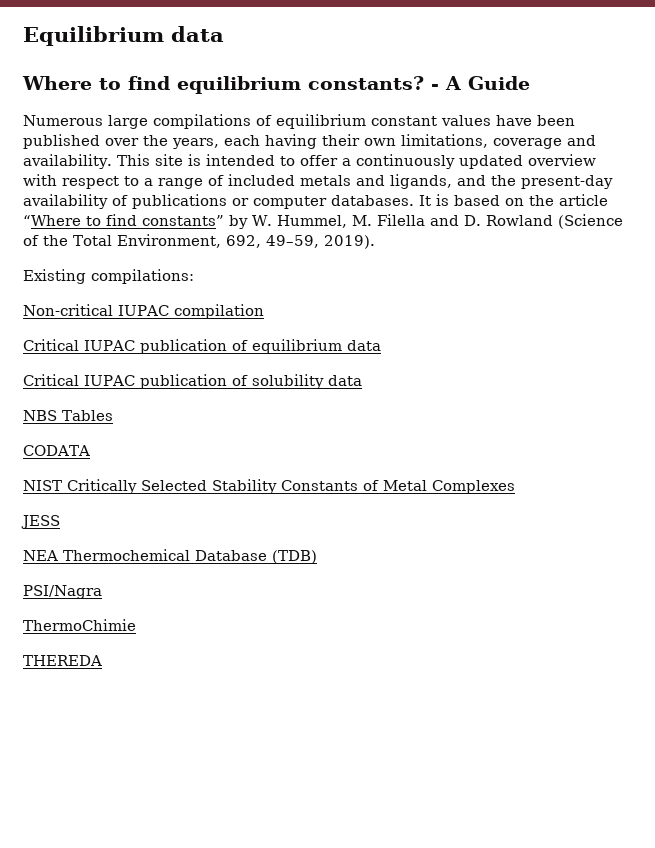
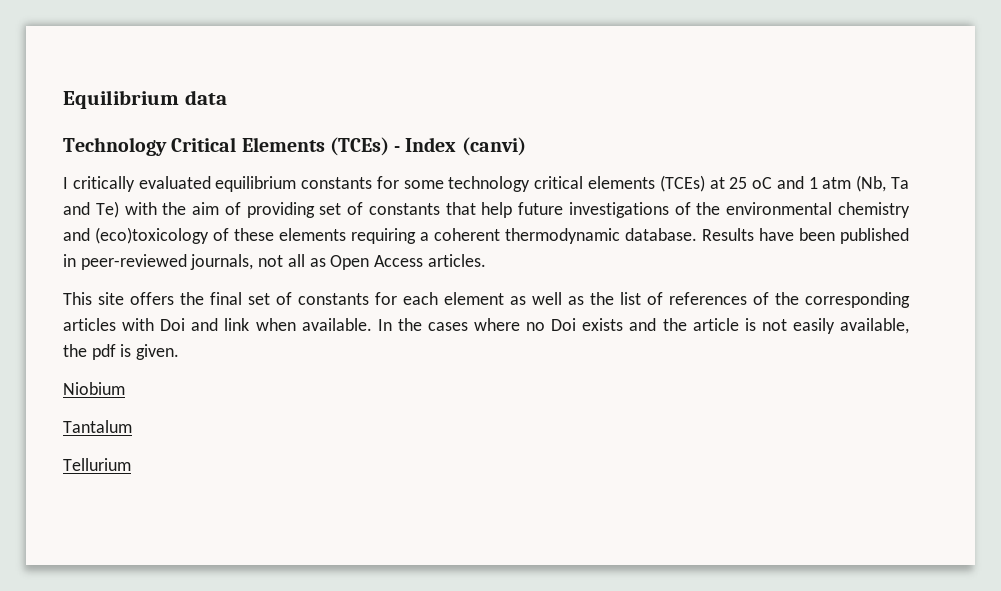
[22,76,530,94] [23,114,575,129] [23,134,596,149] [23,154,596,169] [23,174,613,189] [23,194,608,209] [23,214,623,229] [23,234,375,249] [23,269,194,284] [23,304,264,319] [23,339,381,354] [23,374,362,389] [23,410,113,421] [23,445,90,456] [23,479,515,494] [21,515,60,529] [23,549,317,564] [23,585,102,599] [23,619,136,631] [23,655,102,666] Where to find equilibrium constants? - A Guide // Numerous large compilations of equilibrium constant values have been published over the years, each having their own limitations, coverage and availability. This site is intended to offer a continuously updated overview with respect to a range of included metals and ligands, and the present-day availability of publications or computer databases. It is based on the article “Where to find constants” by W. Hummel, M. Filella and D. Rowland (Science of the Total Environment, 692, 49–59, 2019). // Existing compilations: // Non-critical IUPAC compilation // Critical IUPAC publication of equilibrium data // Critical IUPAC publication of solubility data // NBS Tables // CODATA // NIST Critically Selected Stability Constants of Metal Complexes // JESS // NEA Thermochemical Database (TDB) // PSI/Nagra // ThermoChimie // THEREDA -> [63,137,526,156] [63,175,910,192] [63,201,910,218] [63,227,909,244] [63,254,486,270] [63,292,910,308] [63,318,910,334] [63,344,180,360] [63,382,125,395] [63,420,132,433] [63,458,131,471] Technology Critical Elements (TCEs) - Index (canvi) // I critically evaluated equilibrium constants for some technology critical elements (TCEs) at 25 oC and 1 atm (Nb, Ta and Te) with the aim of providing set of constants that help future investigations of the environmental chemistry and (eco)toxicology of these elements requiring a coherent thermodynamic database. Results have been published in peer-reviewed journals, not all as Open Access articles. // This site offers the final set of constants for each element as well as the list of references of the corresponding articles with Doi and link when available. In the cases where no Doi exists and the article is not easily available, the pdf is given. // Niobium // Tantalum // Tellurium

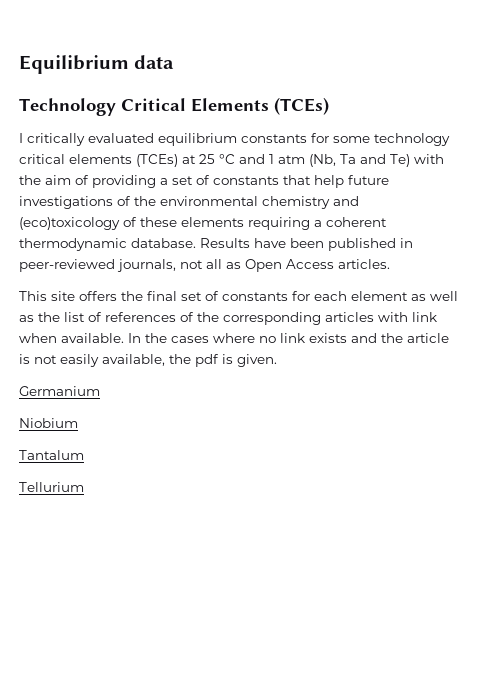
[394,137,526,156] - Index (canvi) -> (329, 106) none
[752,177,773,189] oC -> [219,154,235,164] °C
(315, 210) none -> [160,178,168,185] a
[160,318,219,331] Doi and -> (408, 317) none
[551,318,577,331] Doi -> [280,333,305,343] link
(180, 352) none -> [19,386,100,396] // Germanium

